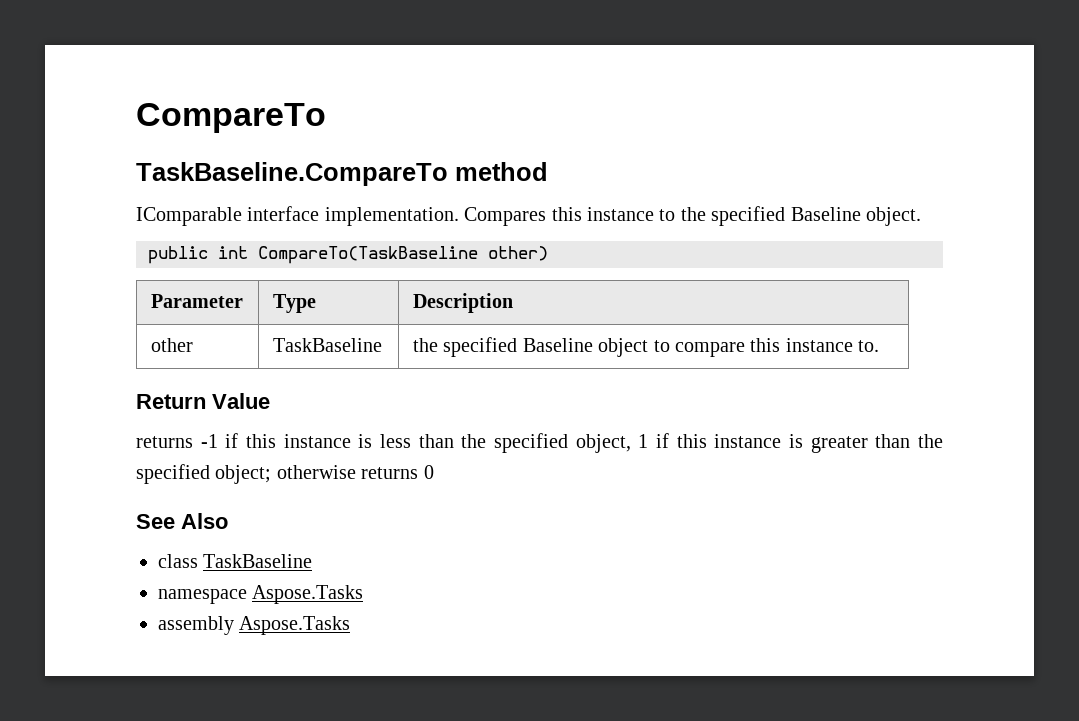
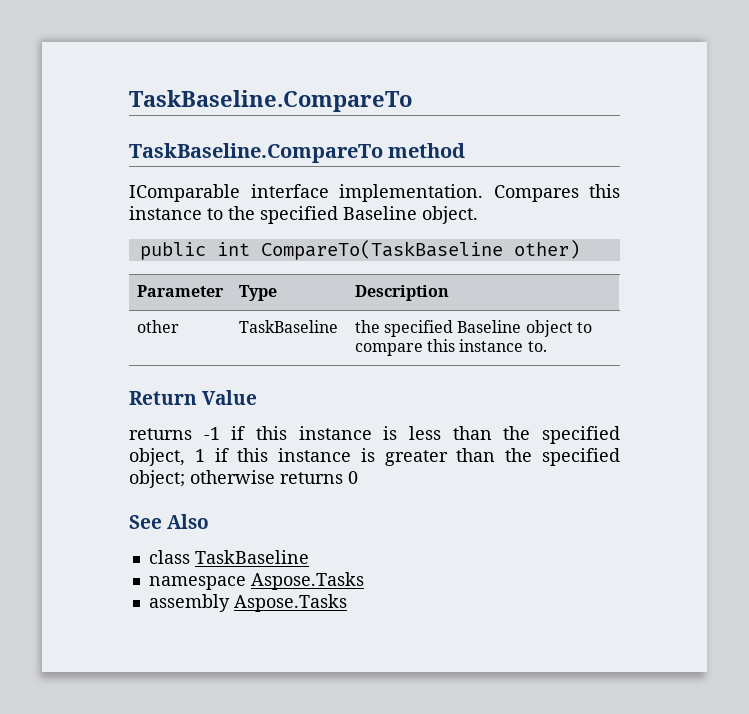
[136,103,326,133] CompareTo -> [129,90,412,112] TaskBaseline.CompareTo

